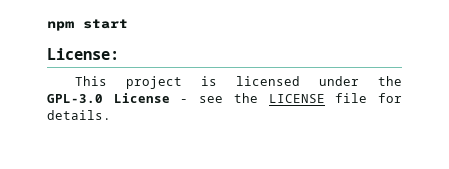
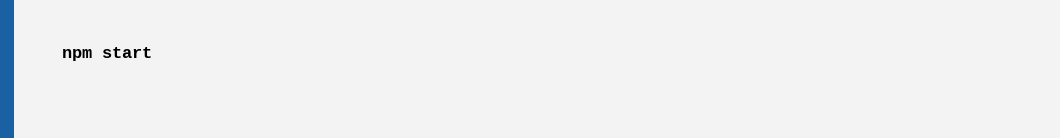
[47,48,119,60] [75,76,403,89] [47,93,403,103] [47,110,111,120] // License: // This project is licensed under the GPL-3.0 License - see the LICENSE file for details. -> (152, 52) none

